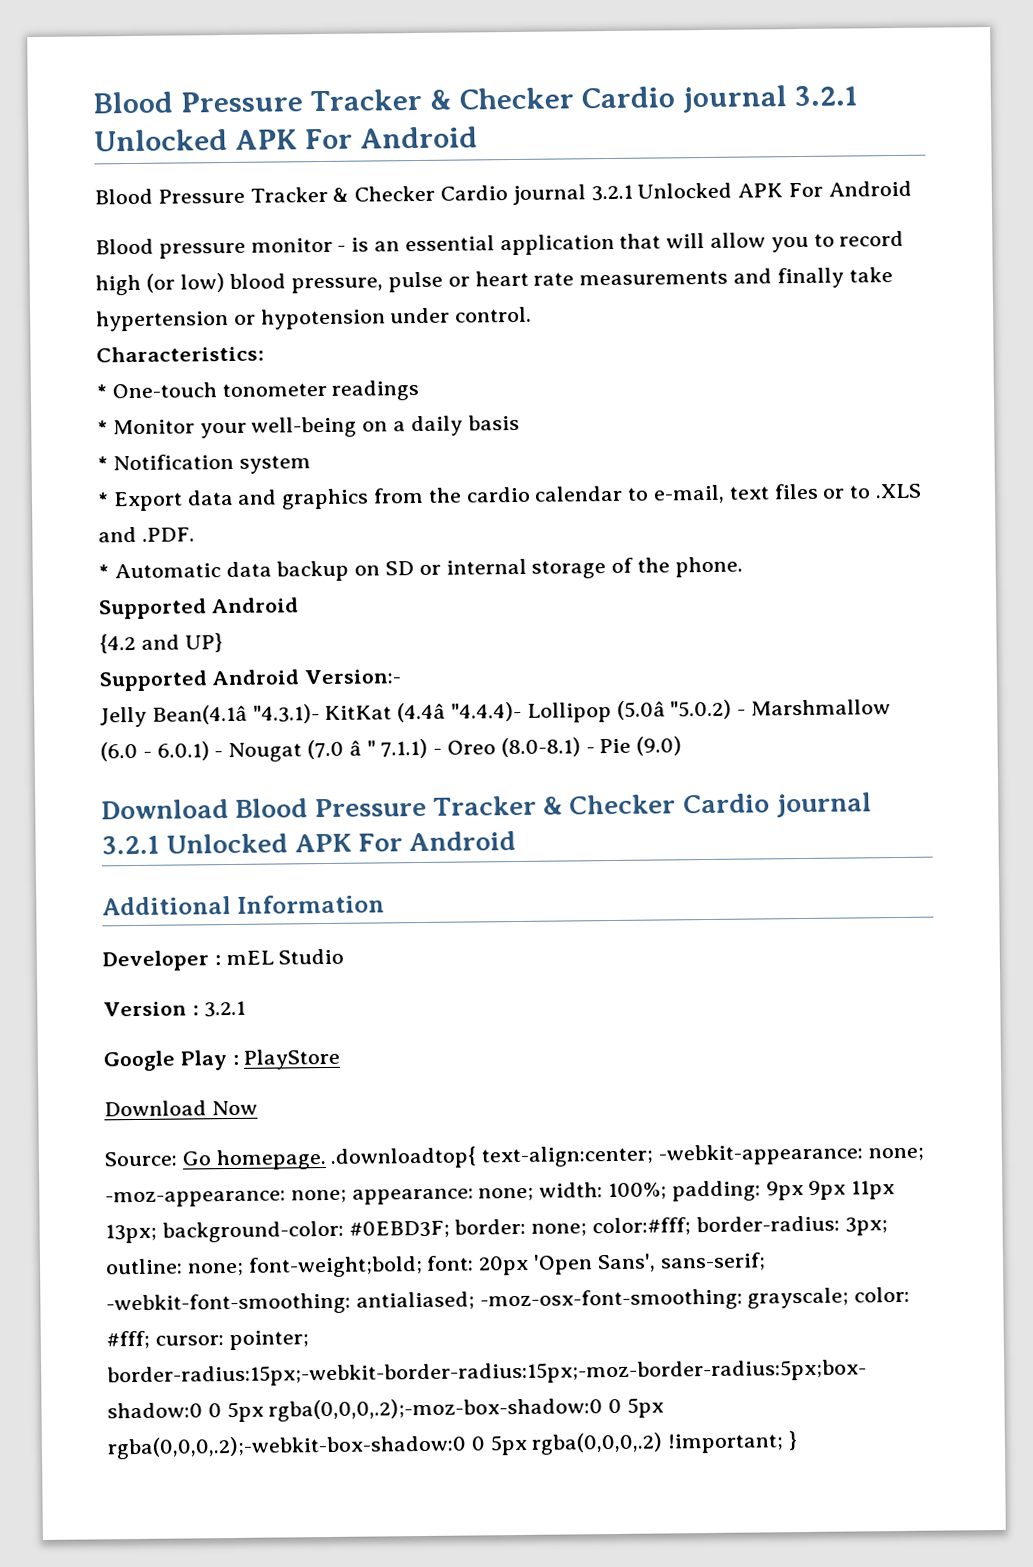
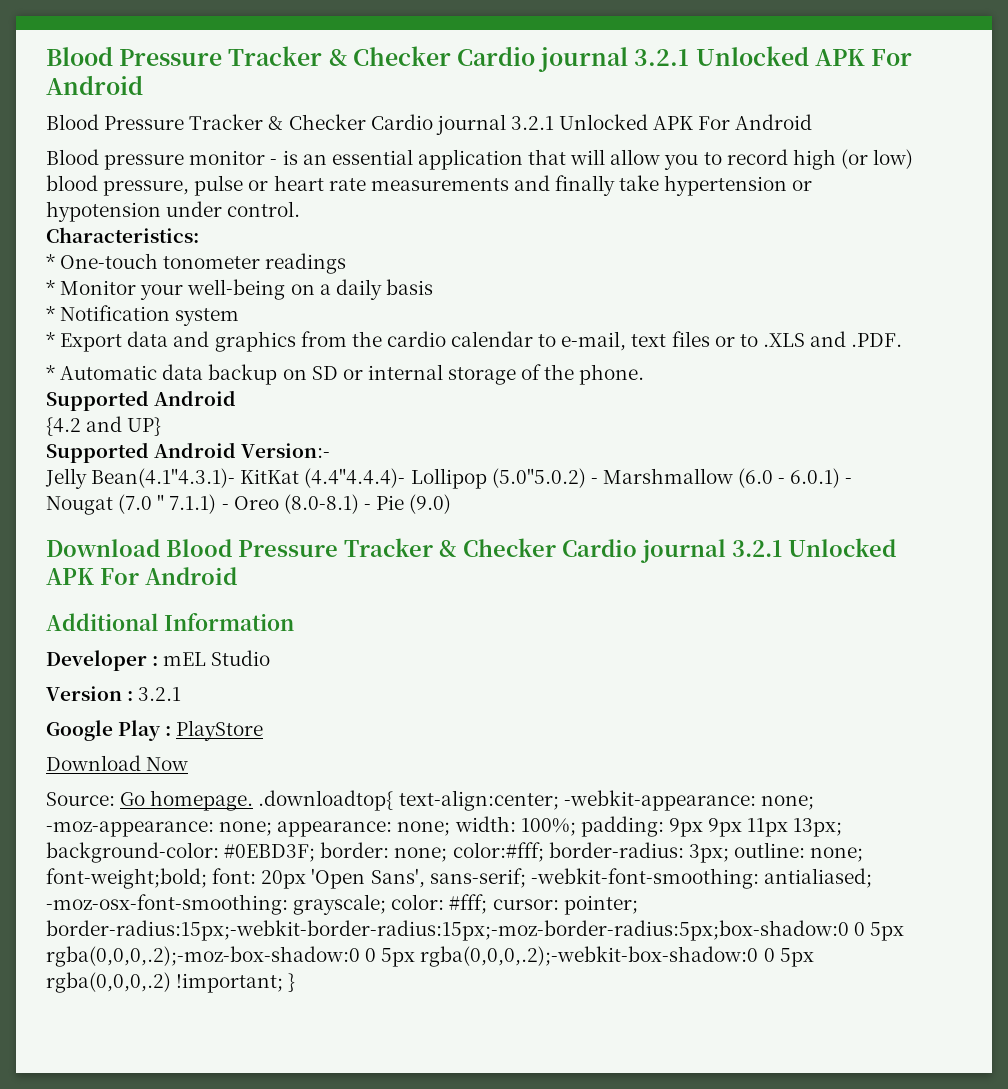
[151,699,733,725] Bean(4.1â "4.3.1)- KitKat (4.4â "4.4.4)- Lollipop (5.0â "5.0.2) -> [91,468,586,489] Bean(4.1"4.3.1)- KitKat (4.4"4.4.4)- Lollipop (5.0"5.0.2)
[348,740,362,756] â -> (153, 504) none

